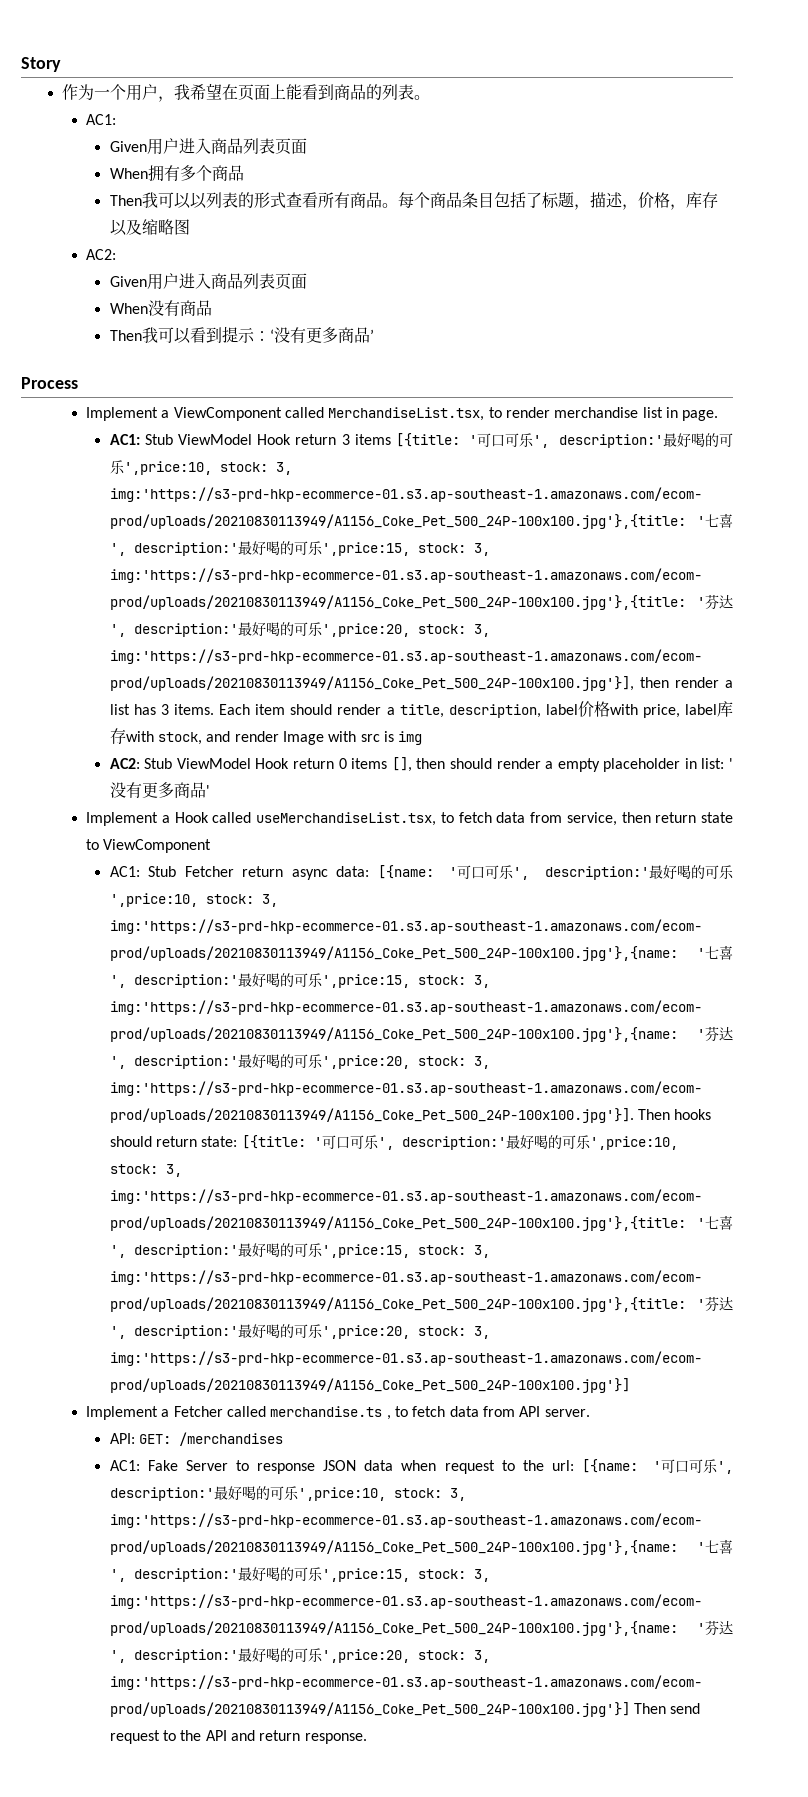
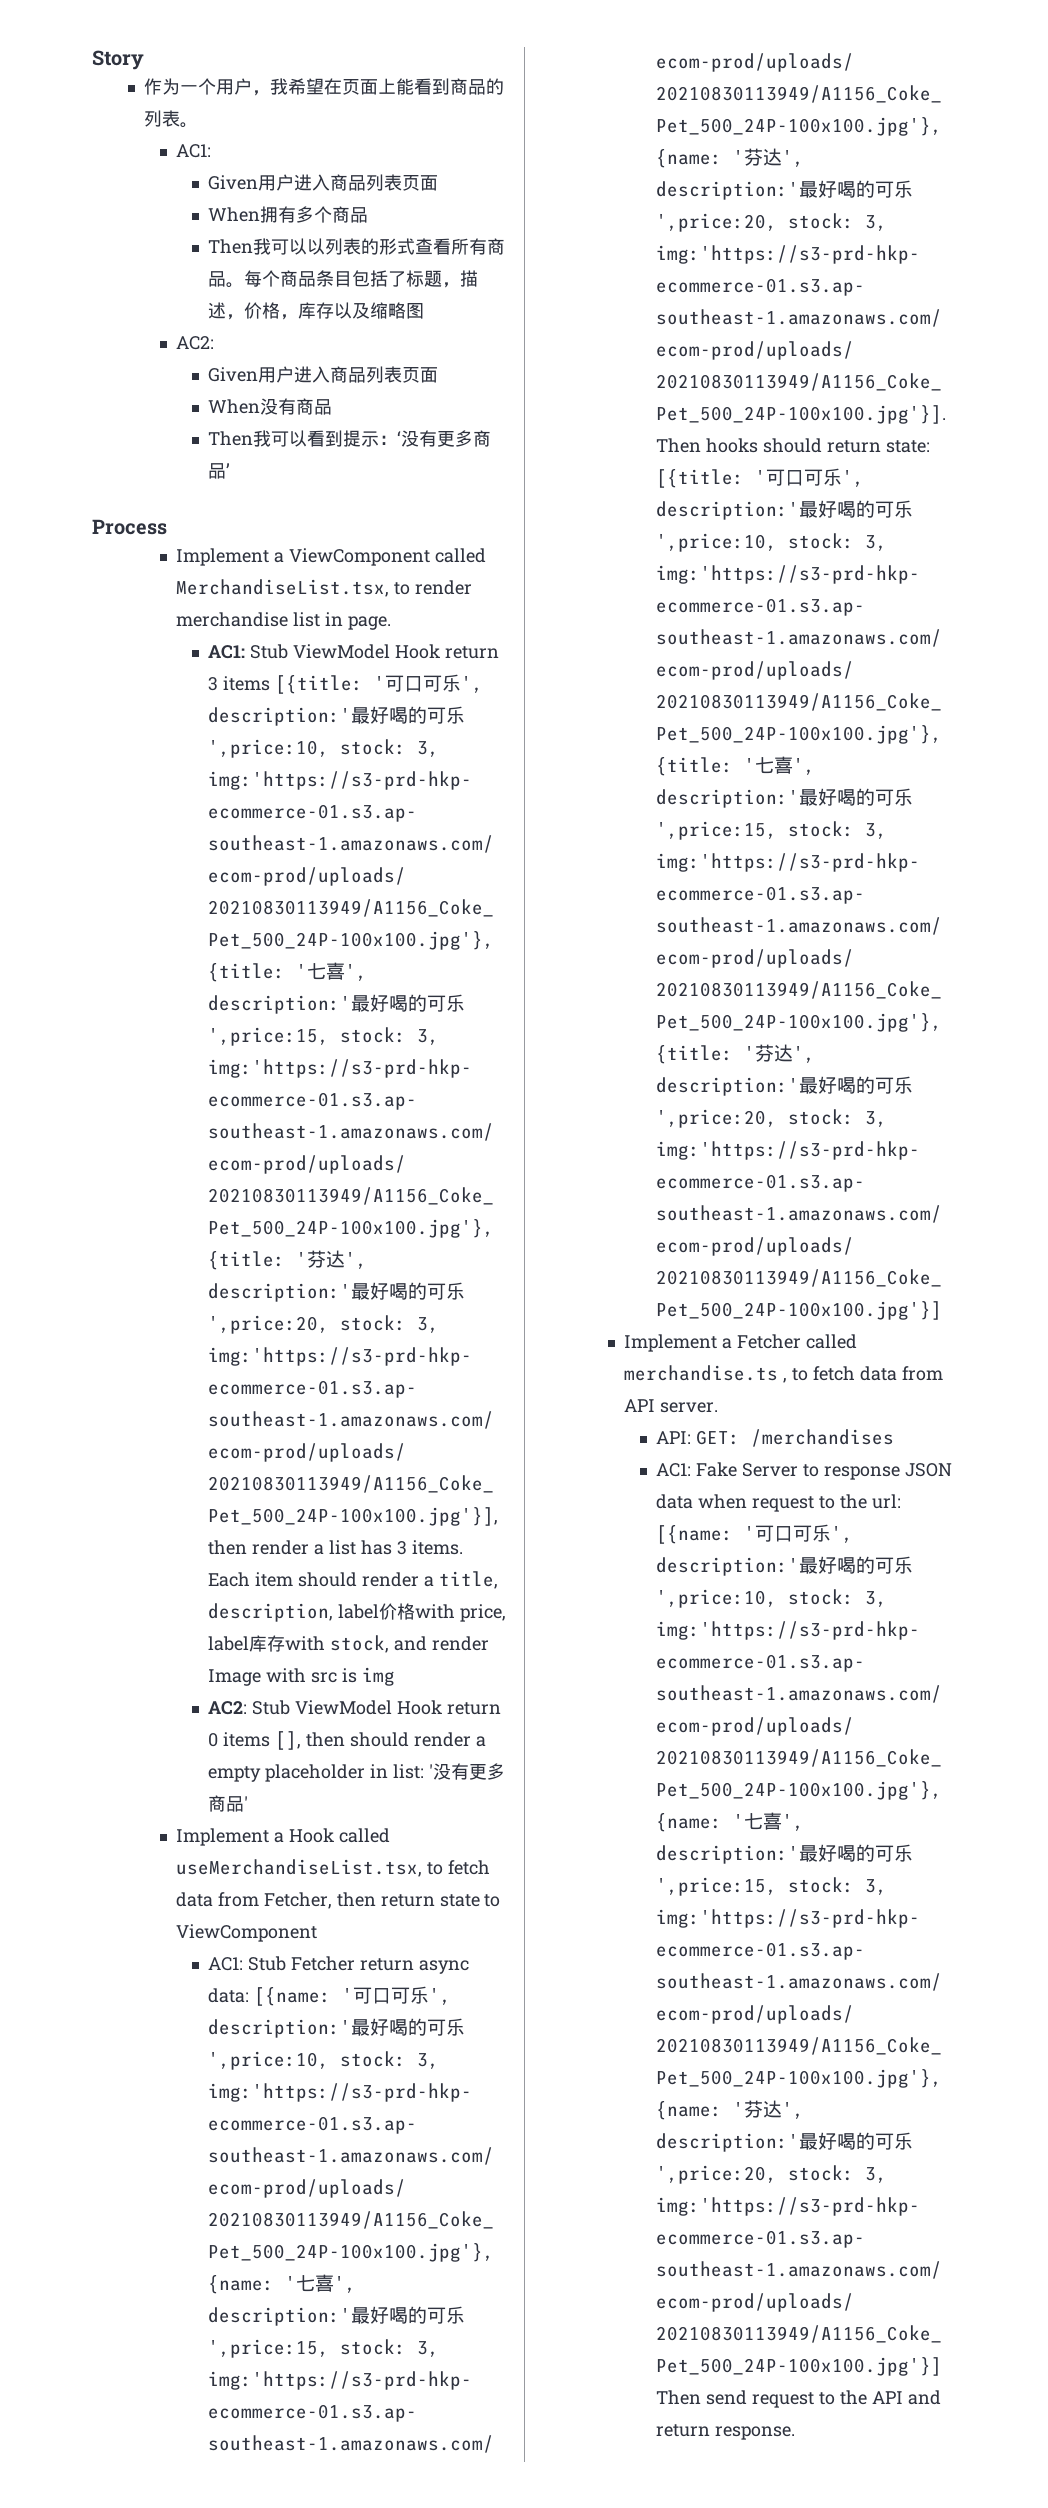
[566,812,617,826] service, -> [263,1892,332,1909] Fetcher,

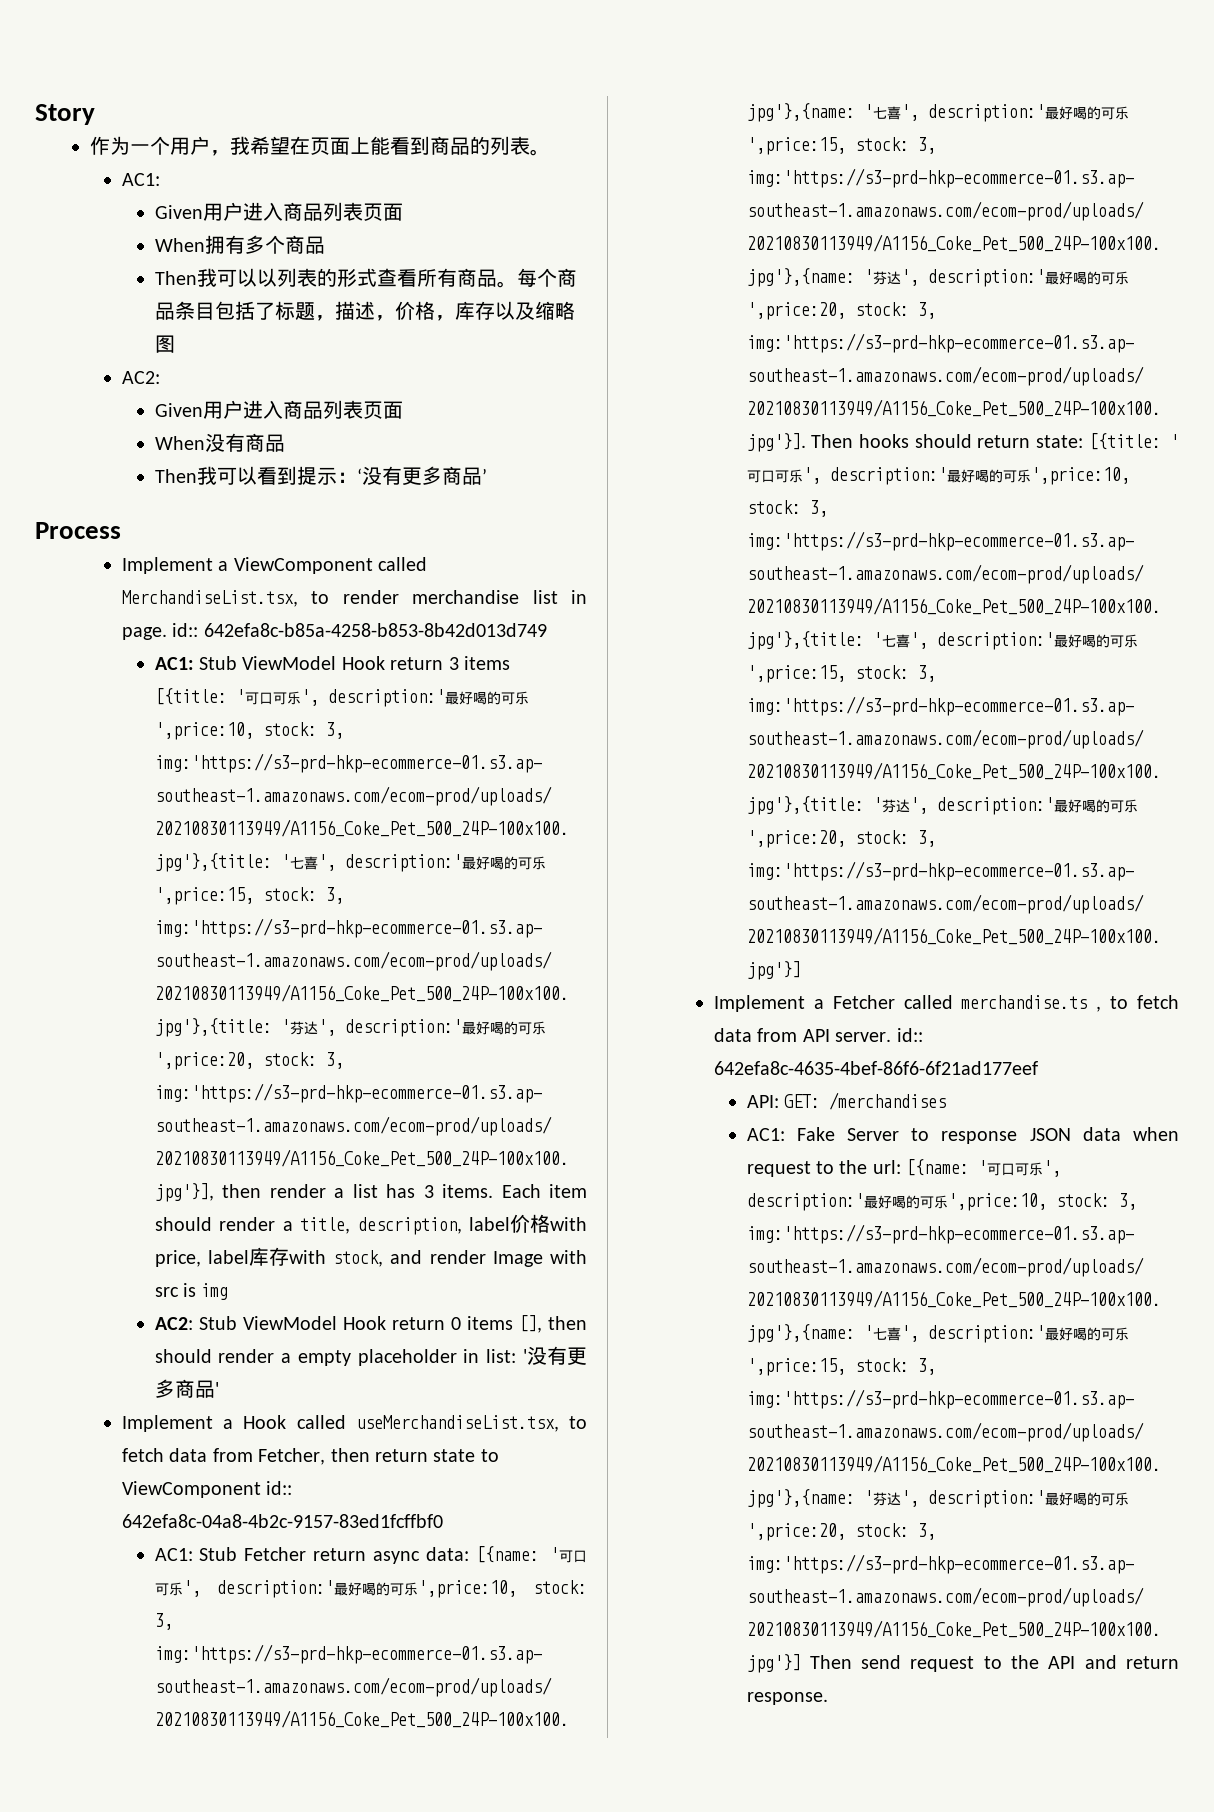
(391, 623) none -> [172,623,547,637] id:: 642efa8c-b85a-4258-b853-8b42d013d749
(318, 1933) none -> [266,1481,293,1495] [122,1514,444,1528] id:: 642efa8c-04a8-4b2c-9157-83ed1fcffbf0
(719, 1407) none -> [896,1028,923,1042] [714,1061,1039,1075] id:: 642efa8c-4635-4bef-86f6-6f21ad177eef

